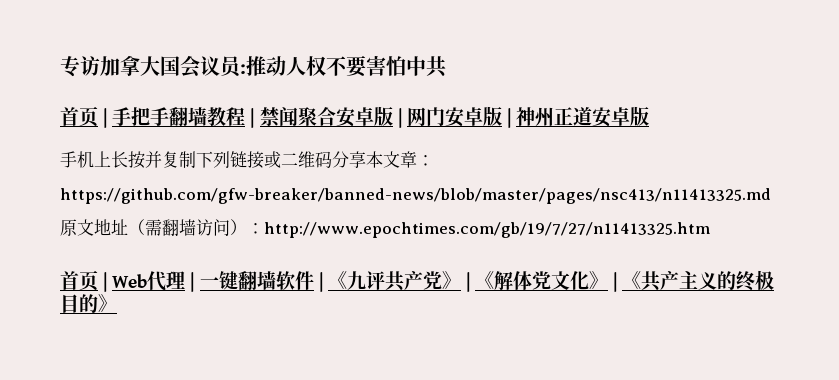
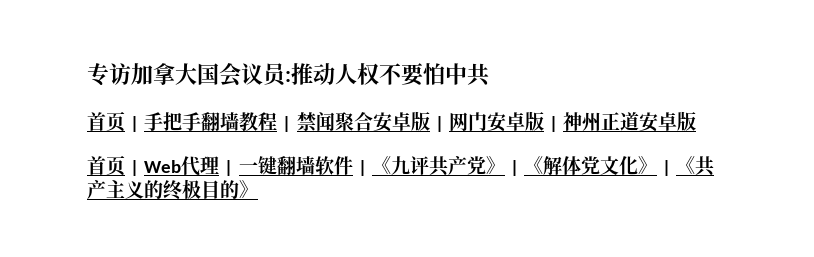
[366,56,386,76] 害 -> (424, 74) none
[60,151,434,169] [60,188,771,204] [60,219,710,238] // 手机上长按并复制下列链接或二维码分享本文章： // https://github.com/gfw-breaker/banned-news/blob/master/pages/nsc413/n11413325.md // 原文地址（需翻墙访问）：http://www.epochtimes.com/gb/19/7/27/n11413325.htm -> (697, 121) none

